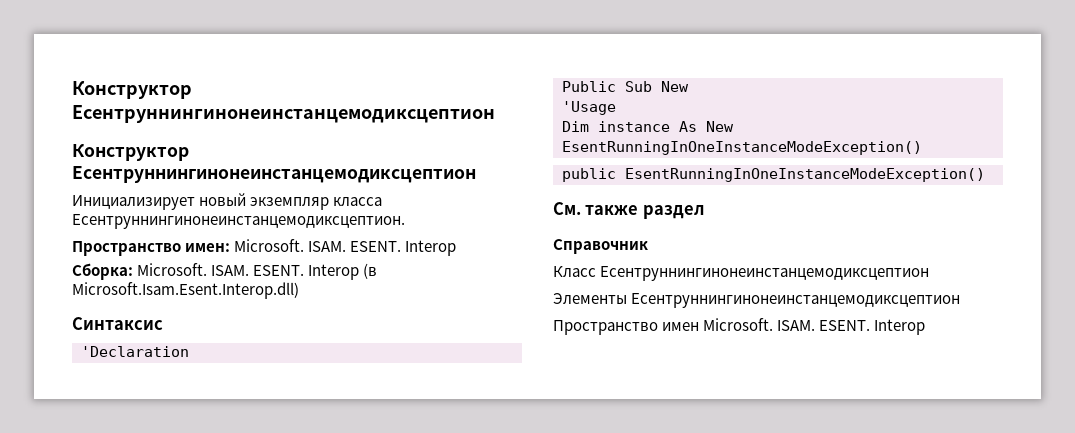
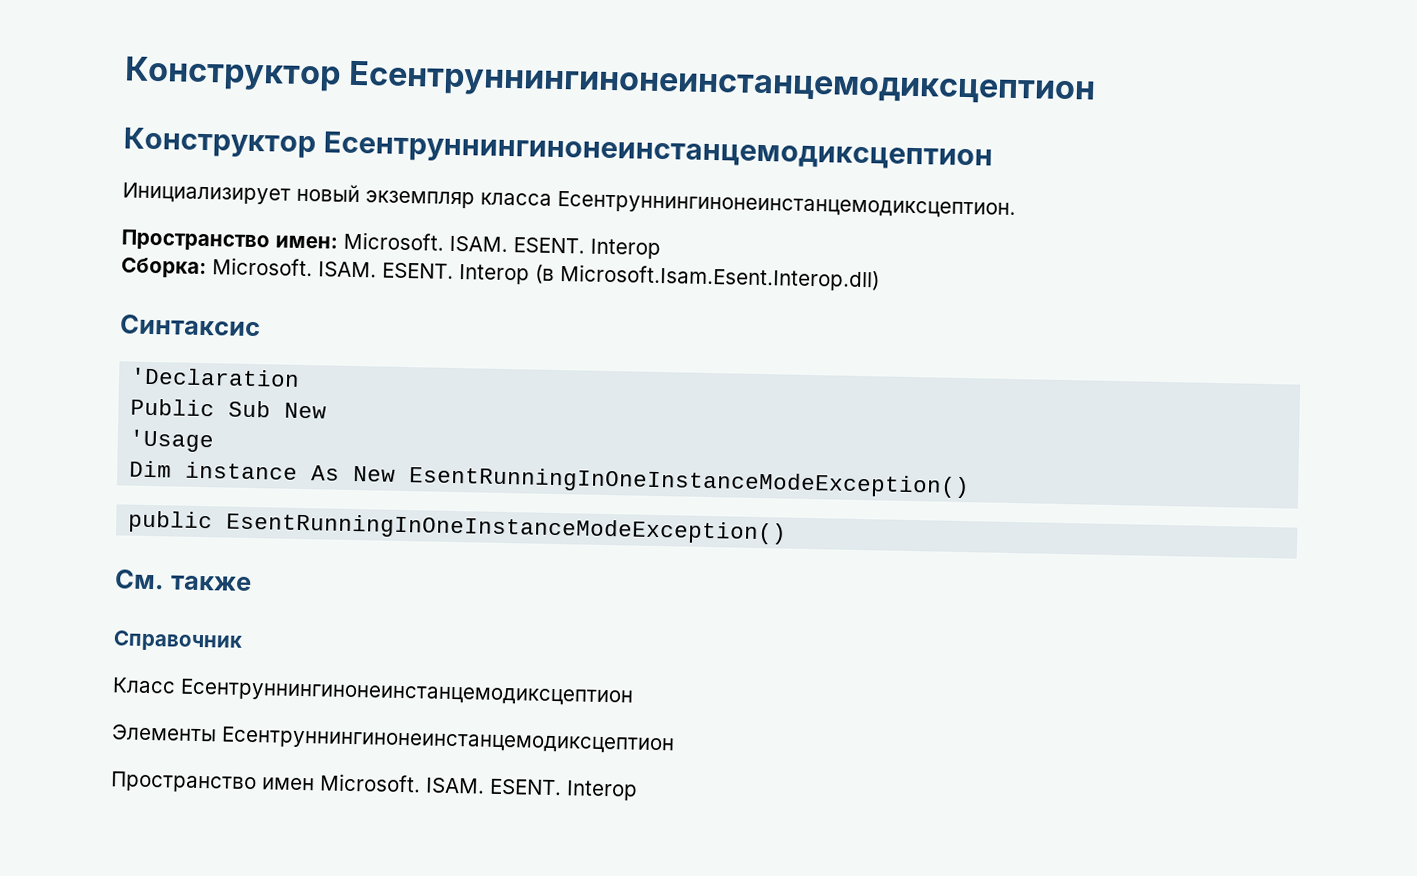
[642,205,705,219] раздел -> (252, 583) none

